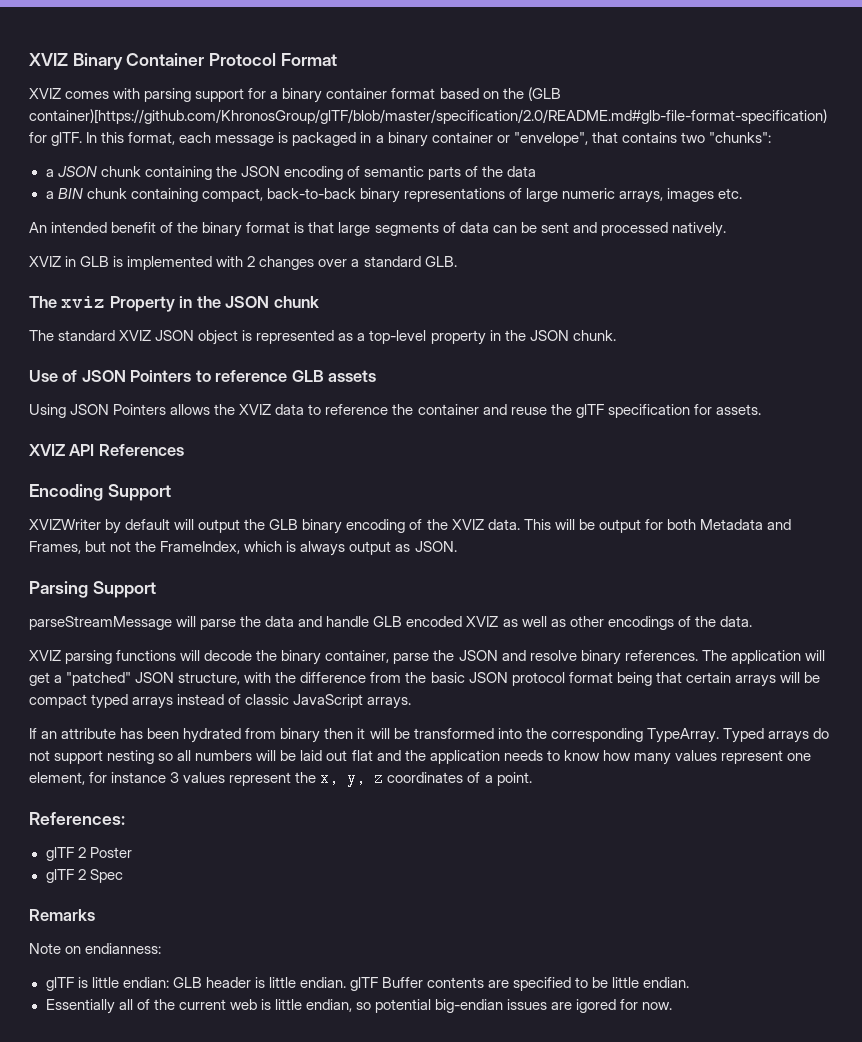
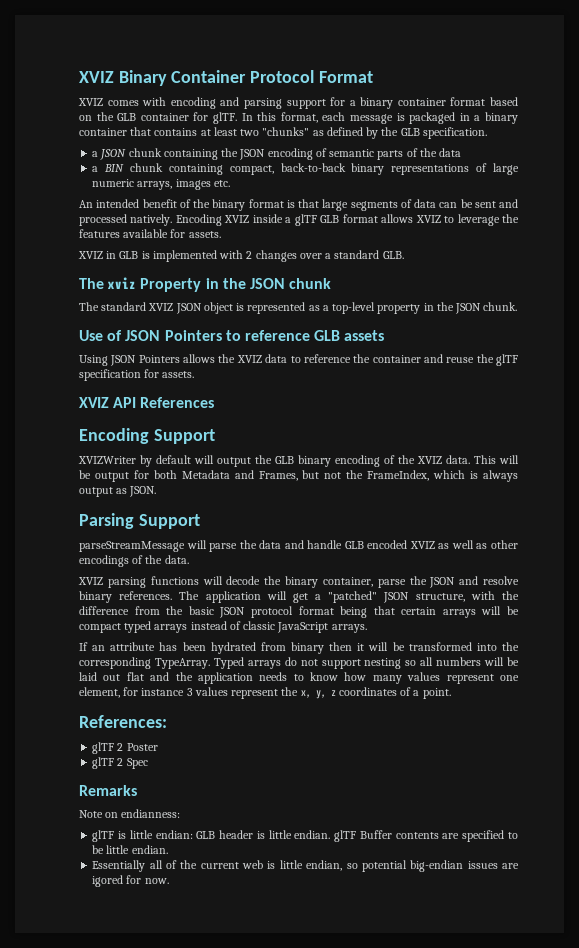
(141, 93) none -> [170,97,240,109] encoding and
[527,87,561,101] [29,109,827,124] (GLB container)[https://github.com/KhronosGroup/glTF/blob/master/specification/2.0/README.md#glb-file-format-specification) -> [117,113,189,121] GLB container
[496,132,771,146] or "envelope", that contains two "chunks": -> [130,127,487,139] that contains at least two "chunks" as defined by the GLB specification.
(726, 229) none -> [175,214,519,226] [79,229,221,238] Encoding XVIZ inside a glTF GLB format allows XVIZ to leverage the features available for assets.

